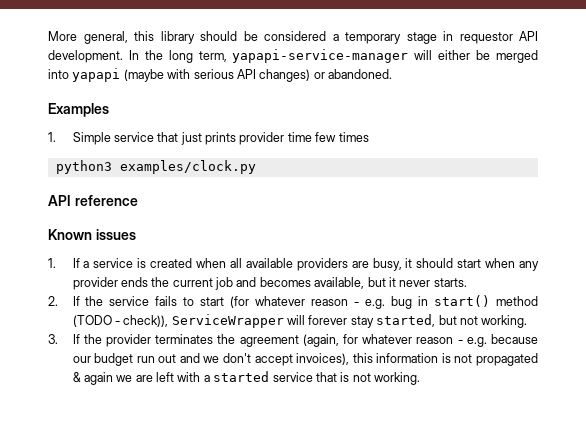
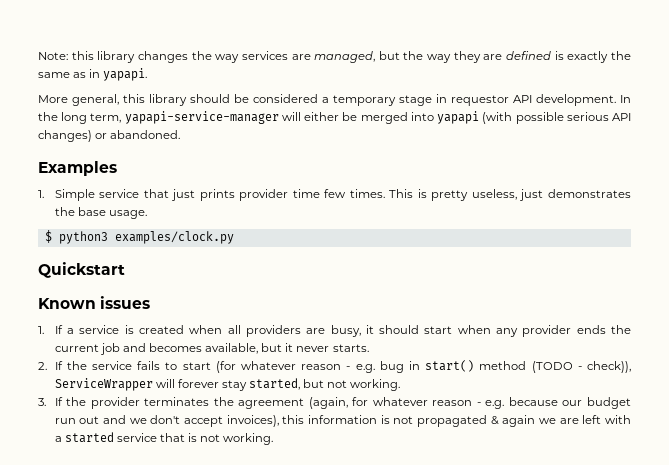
(48, 36) none -> [38,51,631,63] [38,68,148,81] Note: this library changes the way services are managed, but the way they are defined is exactly the same as in yapapi. //
[123,69,191,82] (maybe with -> [482,112,564,124] (with possible
[338,132,369,142] times // -> [349,189,632,201] [54,207,147,219] [44,230,52,243] times. This is pretty useless, just demonstrates the base usage. // $
[48,195,138,206] API reference -> [38,262,125,278] Quickstart
[245,258,293,268] available -> (241, 329) none

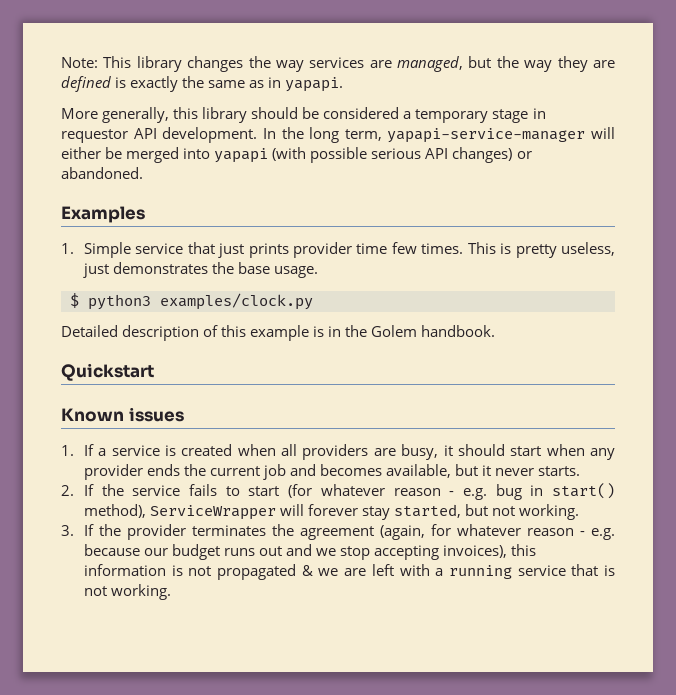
[71,51,94,60] this -> [103,56,132,68] This
[72,94,119,106] general, -> [102,107,170,123] generally,
(234, 237) none -> [61,325,496,341] // Detailed description of this example is in the Golem handbook.
[479,361,631,373] method (TODO - check)), -> [83,504,146,518] method),
[54,418,76,424] run -> [224,548,256,556] runs
[150,415,224,427] don't accept -> [340,545,440,560] stop accepting
[502,415,536,427] again -> (313, 570) none
[64,432,114,443] started -> [448,565,512,579] running

